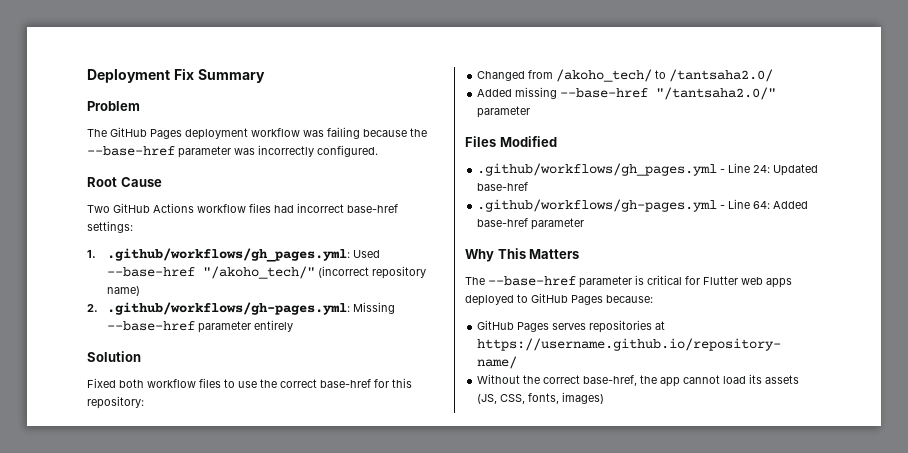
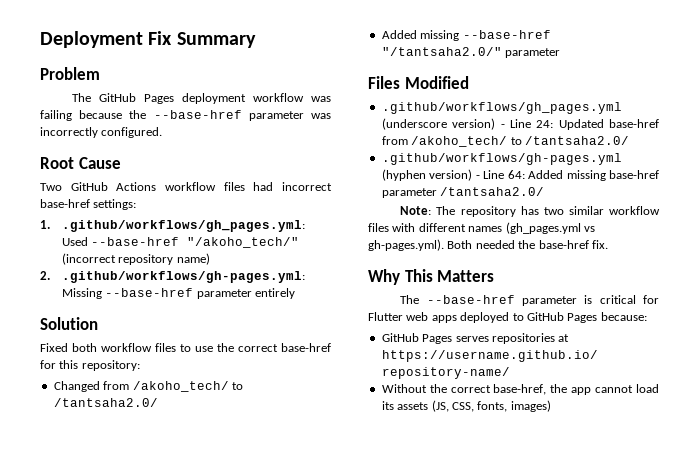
(718, 169) none -> [381,118,496,130] (underscore version)
(529, 186) none -> [381,136,629,147] from /akoho_tech/ to /tantsaha2.0/
(718, 205) none -> [381,169,473,181] (hyphen version)
(809, 205) none -> [566,170,606,181] missing
(585, 224) none -> [440,187,545,196] [400,206,660,217] [368,222,595,234] [368,239,608,251] /tantsaha2.0/ // Note: The repository has two similar workflow files with different names (gh_pages.yml vs gh-pages.yml). Both needed the base-href fix.

